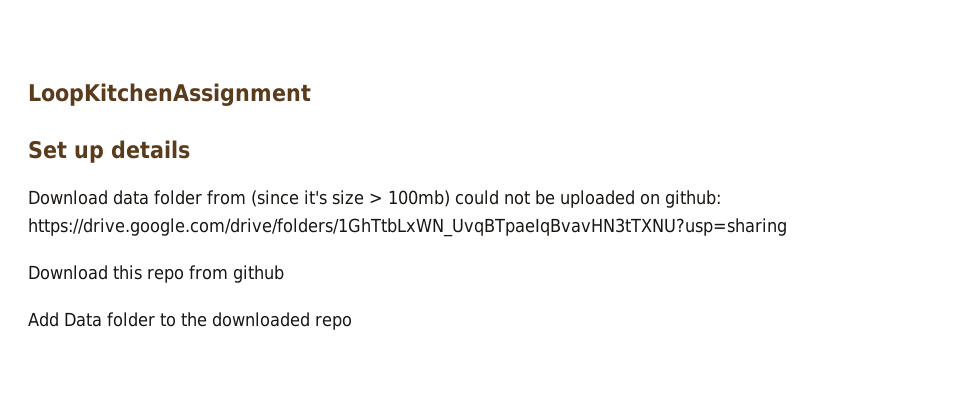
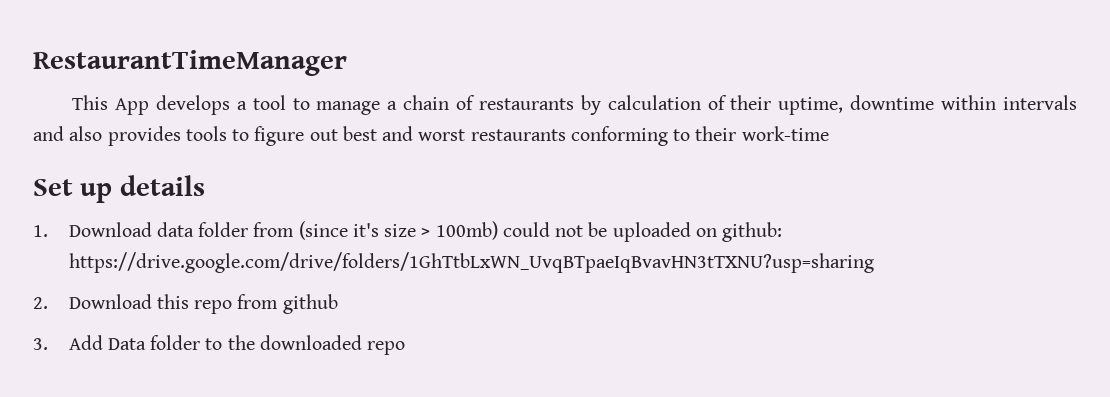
[28,83,311,106] LoopKitchenAssignment -> [33,50,347,76] [72,95,1077,115] [33,126,829,146] RestaurantTimeManager // This App develops a tool to manage a chain of restaurants by calculation of their uptime, downtime within intervals and also provides tools to figure out best and worst restaurants conforming to their work-time
(190, 149) none -> [33,225,48,237] 1.
(787, 227) none -> [33,297,48,309] 2.
(284, 274) none -> [33,338,48,350] 3.

